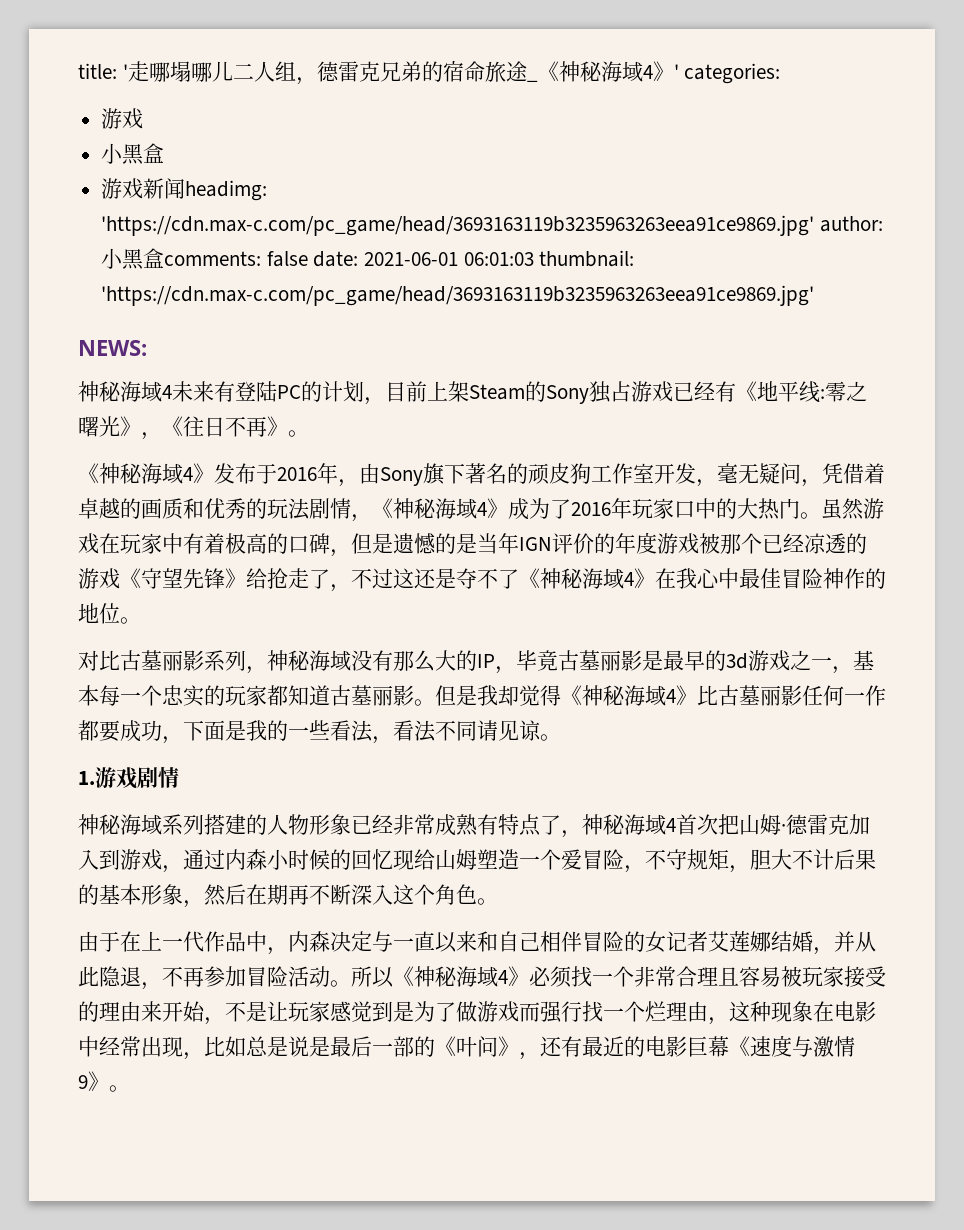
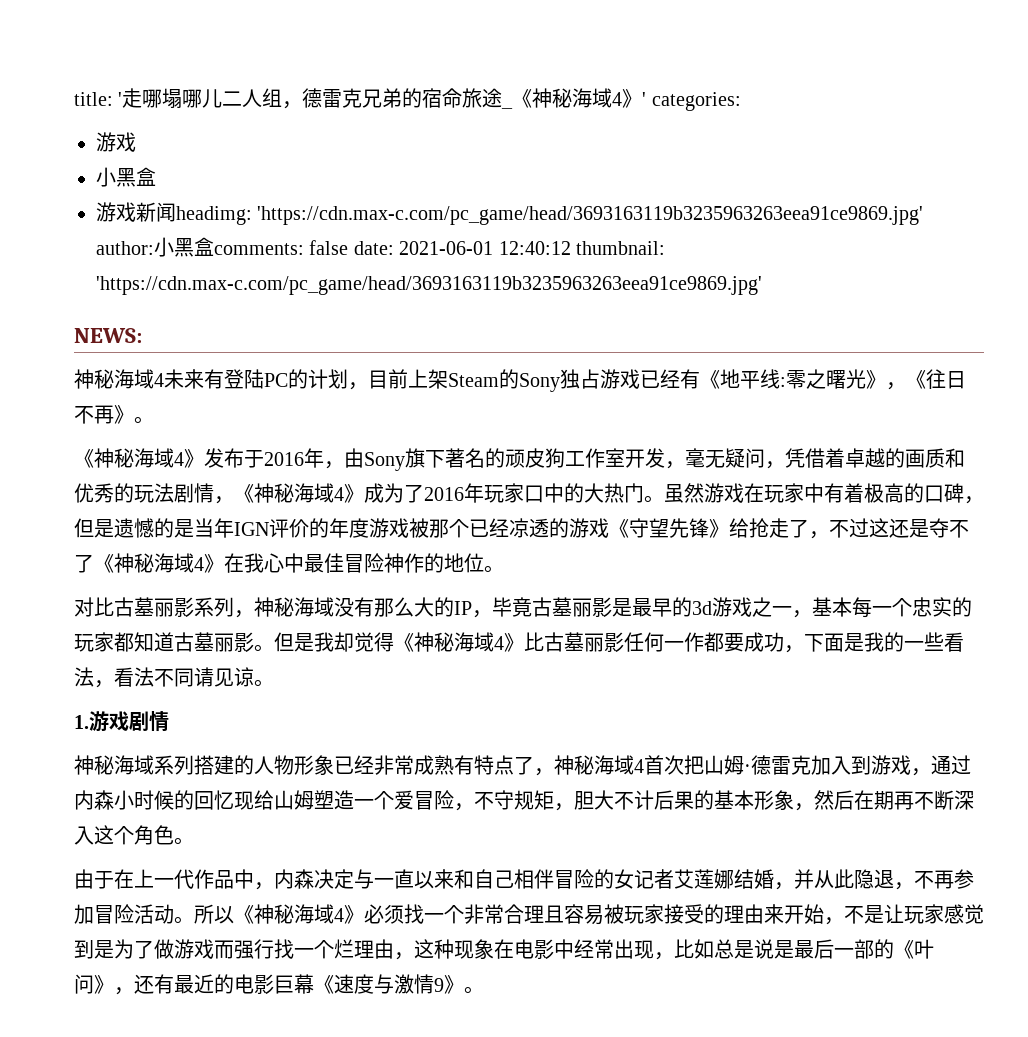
[463,252,534,266] 06:01:03 -> [498,241,571,255] 12:40:12

